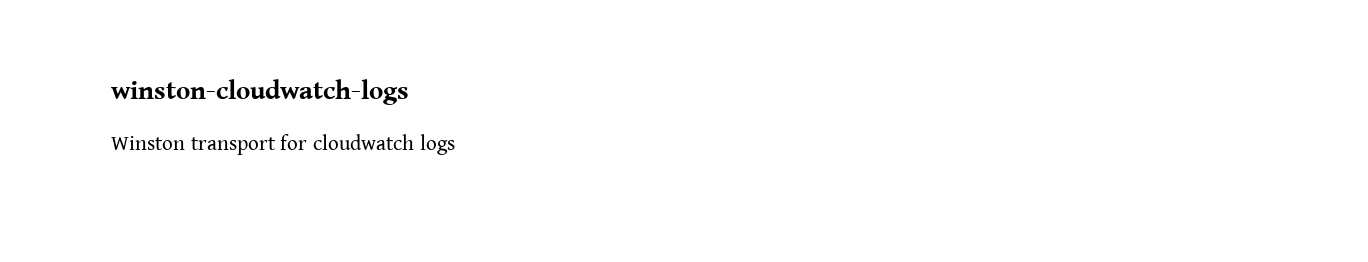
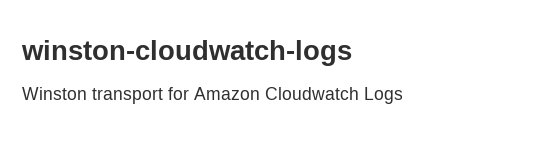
[313,134,455,155] cloudwatch logs -> [194,87,403,104] Amazon Cloudwatch Logs

